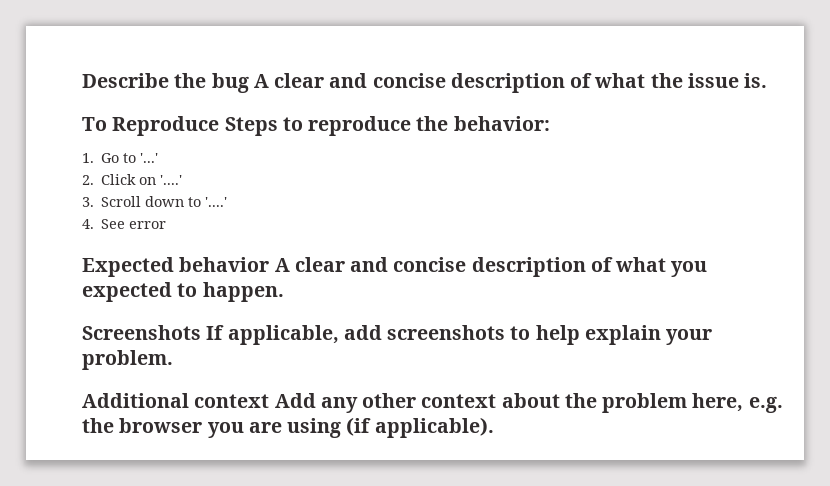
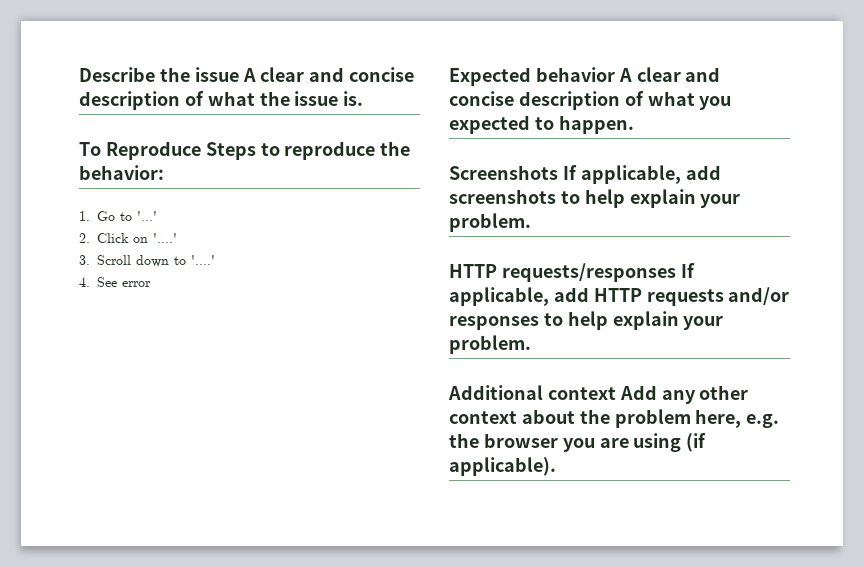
[211,73,249,93] bug -> [194,67,239,82] issue
(173, 360) none -> [449,263,695,282] [449,287,790,306] [449,311,724,330] [449,335,531,354] // HTTP requests/responses If applicable, add HTTP requests and/or responses to help explain your problem.

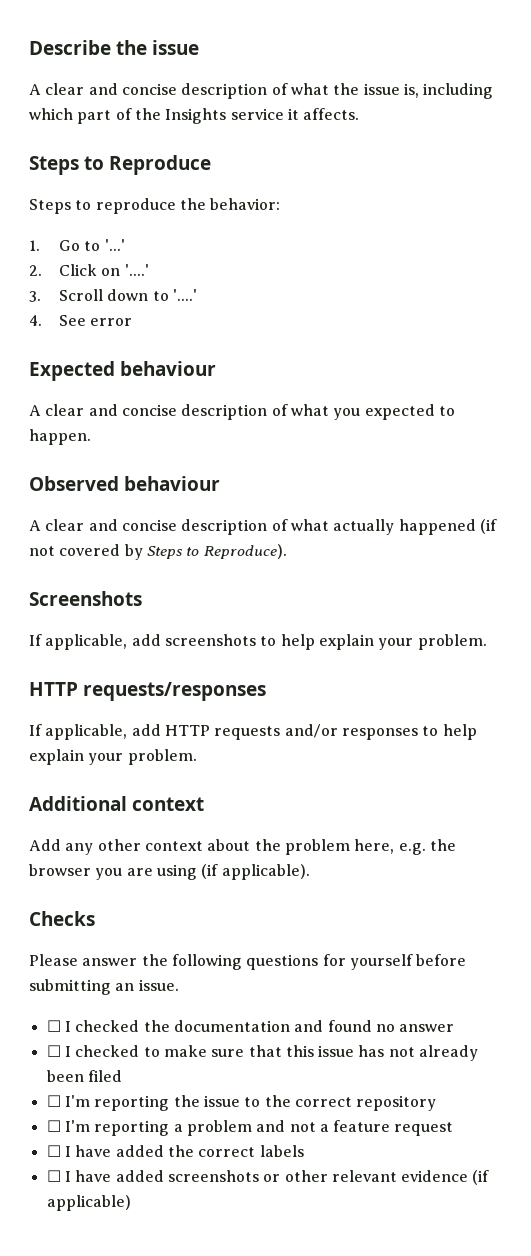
(239, 74) none -> (200, 47) //
[343,91,364,106] [79,142,101,156] is. // To -> [403,83,494,99] [29,108,360,124] [29,156,105,175] is, including which part of the Insights service it affects. // Steps to
(201, 150) none -> (212, 165) //
[535,67,615,82] behavior -> [120,361,217,376] behaviour //
(634, 124) none -> [29,476,221,491] [29,519,497,535] [29,544,287,560] // Observed behaviour // A clear and concise description of what actually happened (if not covered by Steps to Reproduce).
(558, 172) none -> (142, 598) //
(676, 272) none -> (267, 691) //
(616, 393) none -> (205, 804) //
(556, 466) none -> [29,911,95,926] [29,954,467,970] [29,979,179,995] [46,1020,455,1032] [46,1045,479,1061] [46,1070,122,1082] [46,1095,437,1111] [46,1120,454,1136] [46,1145,304,1157] [46,1170,490,1185] [46,1195,131,1211] // Checks // Please answer the following questions for yourself before submitting an issue. // ☐ I checked the documentation and found no answer // ☐ I checked to make sure that this issue has not already been filed // ☐ I'm reporting the issue to the correct repository // ☐ I'm reporting a problem and not a feature request // ☐ I have added the correct labels // ☐ I have added screenshots or other relevant evidence (if applicable)

